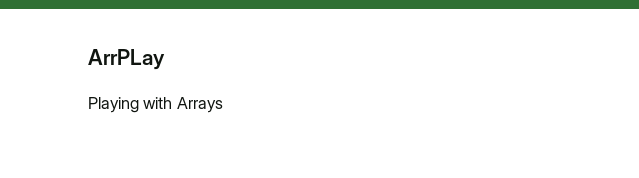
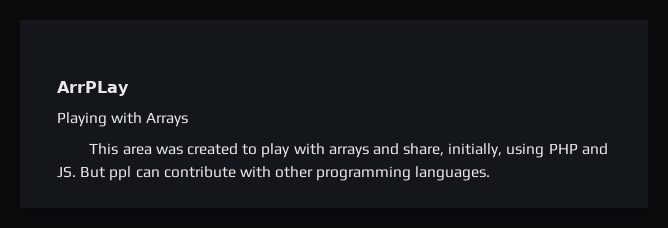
(223, 105) none -> [89,143,608,158] [57,166,491,181] // This area was created to play with arrays and share, initially, using PHP and JS. But ppl can contribute with other programming languages.

